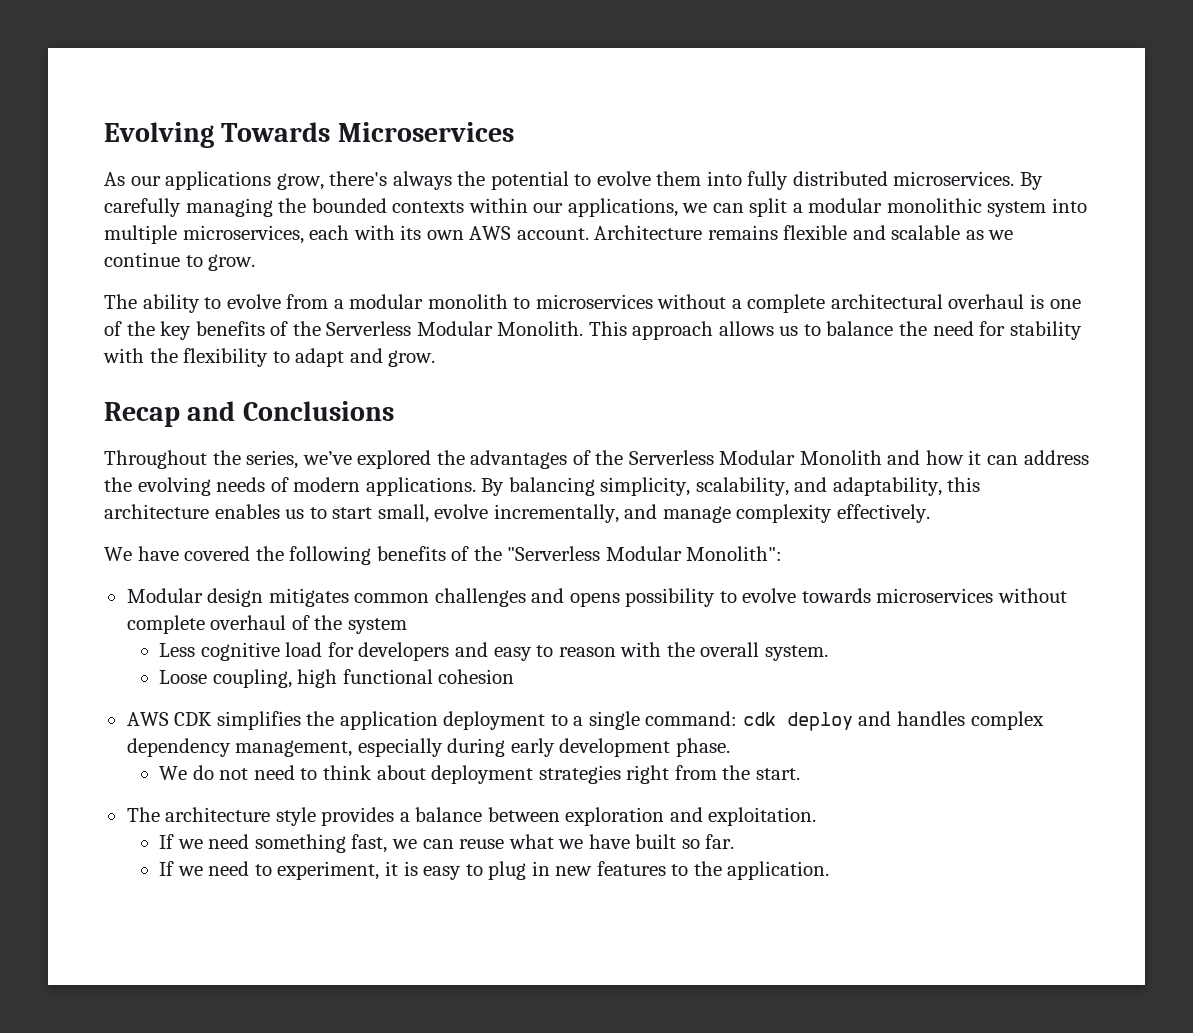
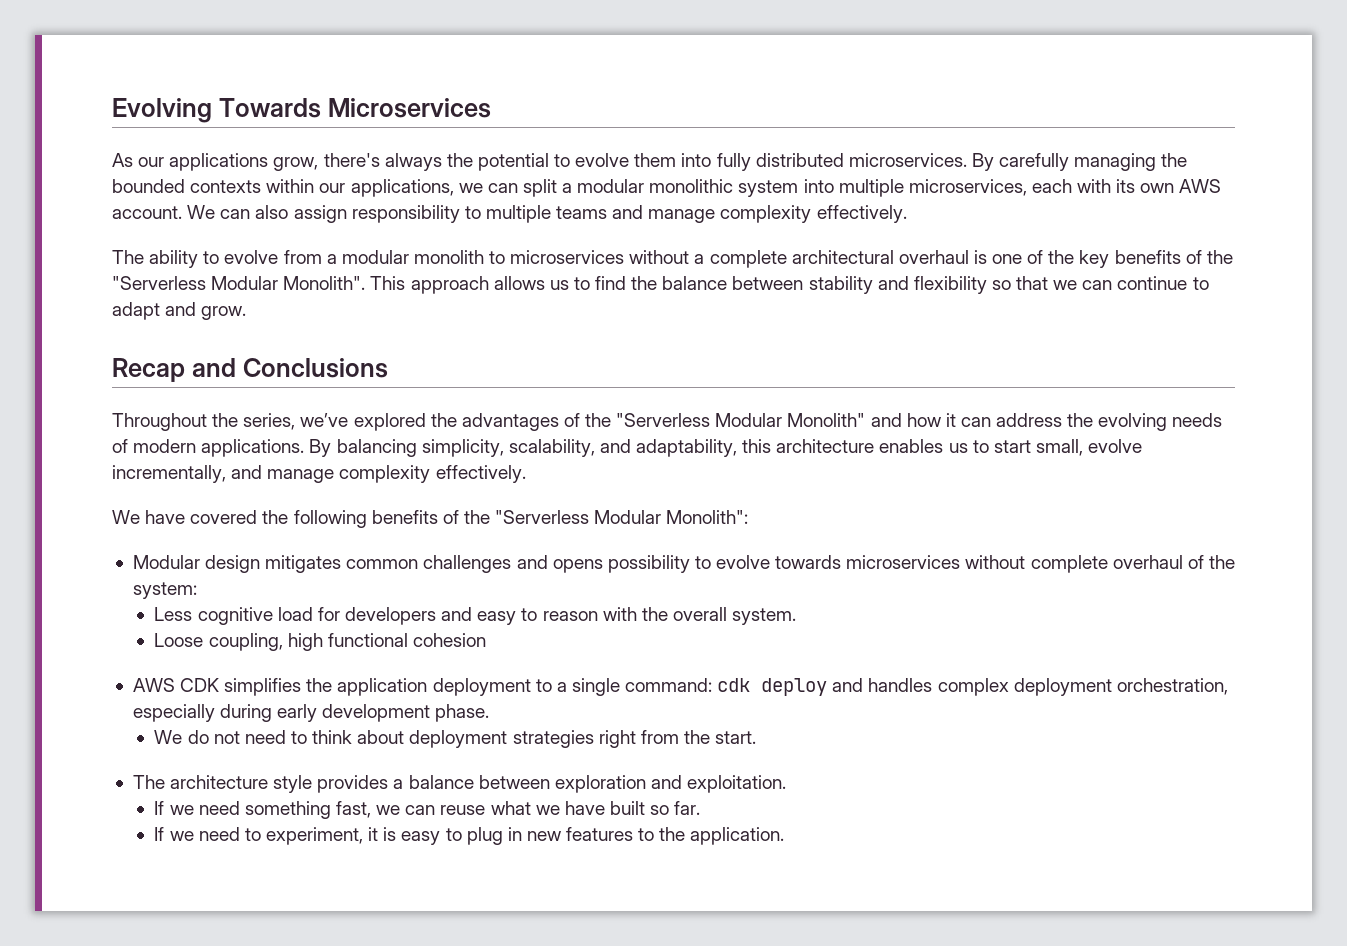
[594,225,1014,240] [104,252,256,271] Architecture remains flexible and scalable as we continue to grow. -> [187,205,907,223] We can also assign responsibility to multiple teams and manage complexity effectively.
[326,321,584,336] Serverless Modular Monolith. -> [112,276,366,290] "Serverless Modular Monolith".
[826,321,1082,340] [103,348,269,367] balance the need for stability with the flexibility -> [595,276,1188,294] find the balance between stability and flexibility so that we can continue
[628,450,882,465] Serverless Modular Monolith -> [616,413,866,427] "Serverless Modular Monolith"
[347,618,407,634] system -> [132,582,197,599] system:
[126,738,353,757] dependency management, -> [1013,678,1228,696] deployment orchestration,

